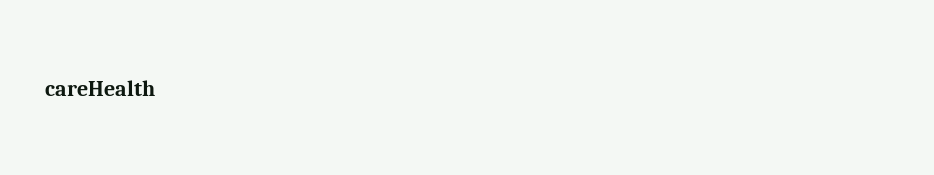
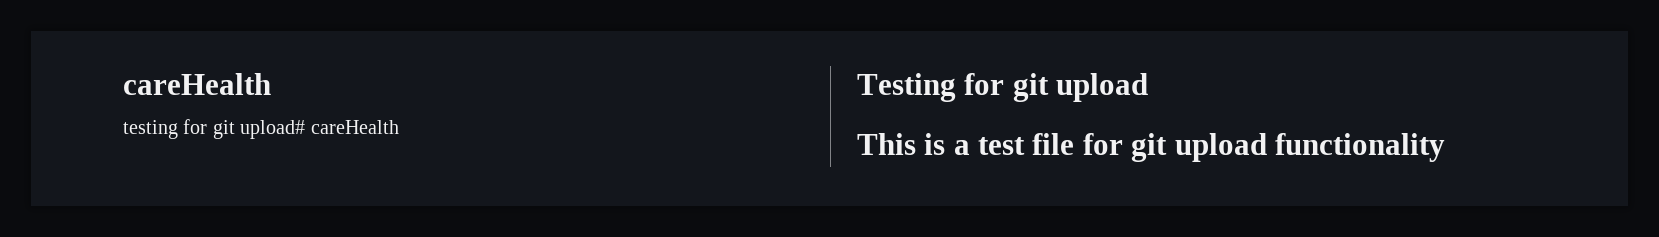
[45,80,155,96] careHealth -> [123,73,271,95] [123,119,399,139] [857,73,1149,102] [857,133,1445,162] careHealth // testing for git upload# careHealth // Testing for git upload // This is a test file for git upload functionality

